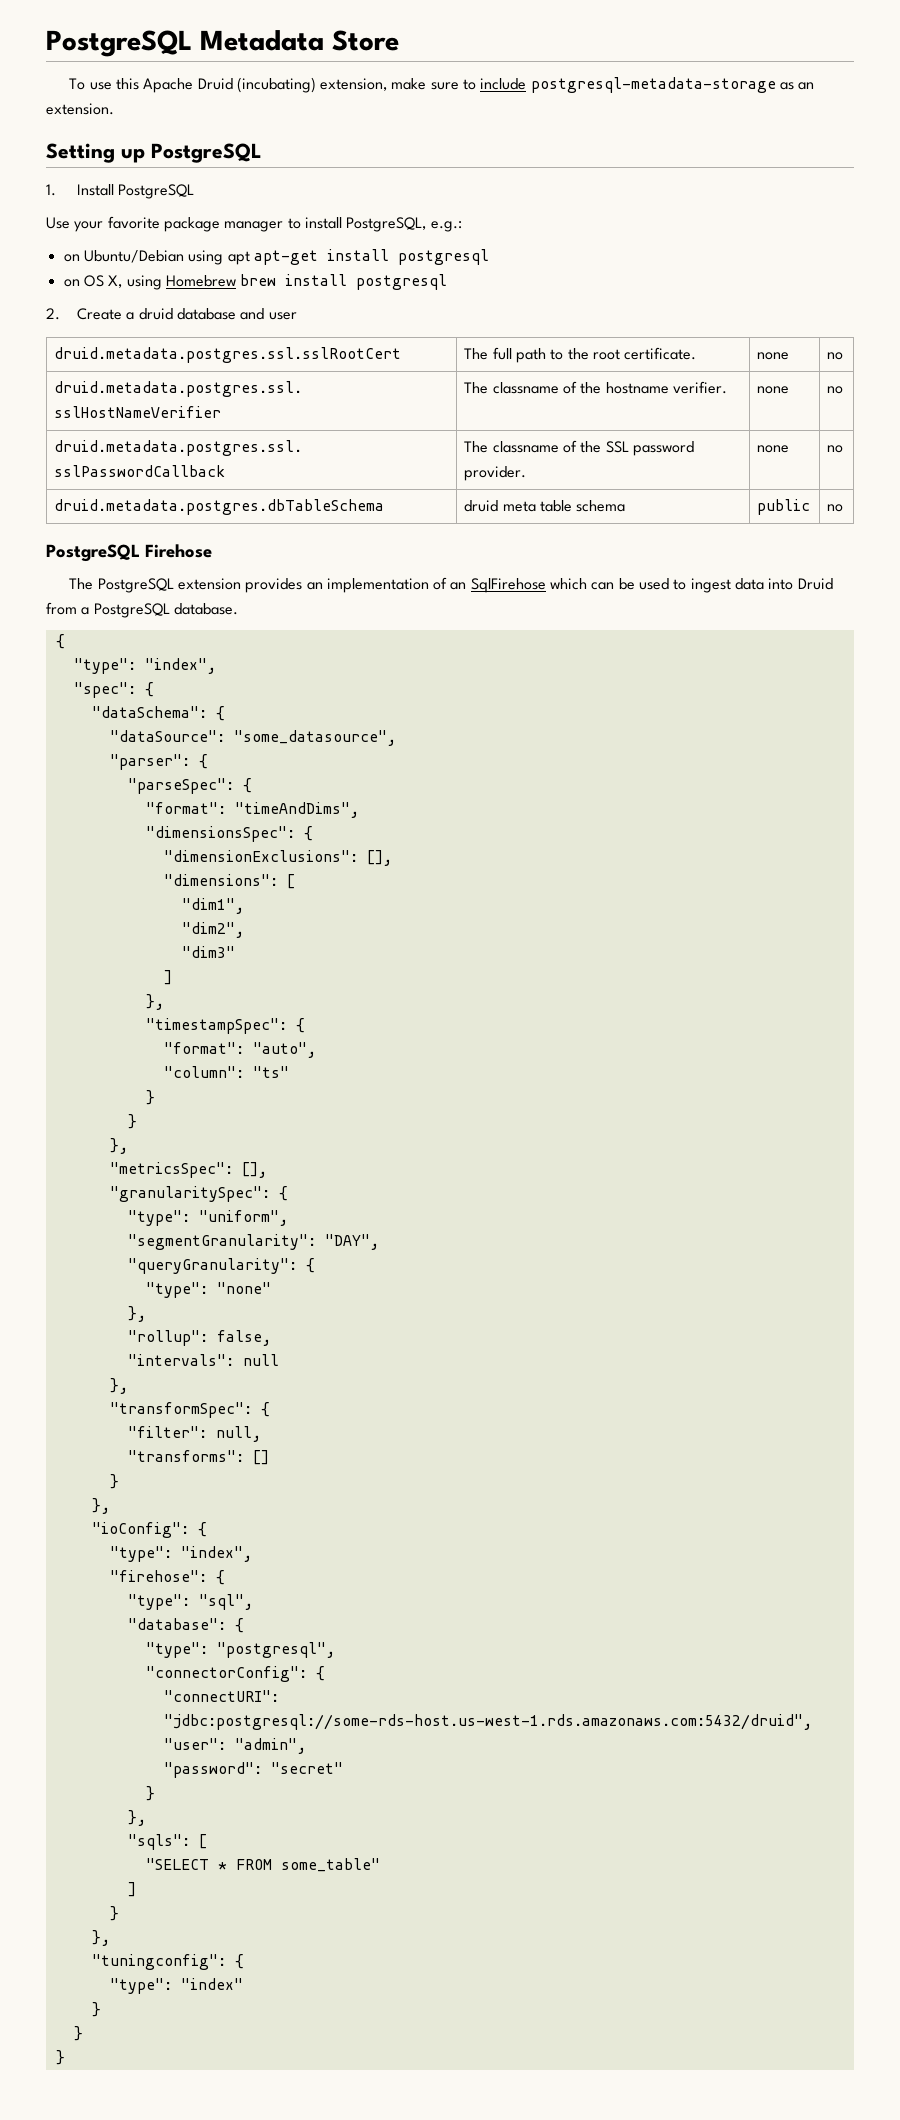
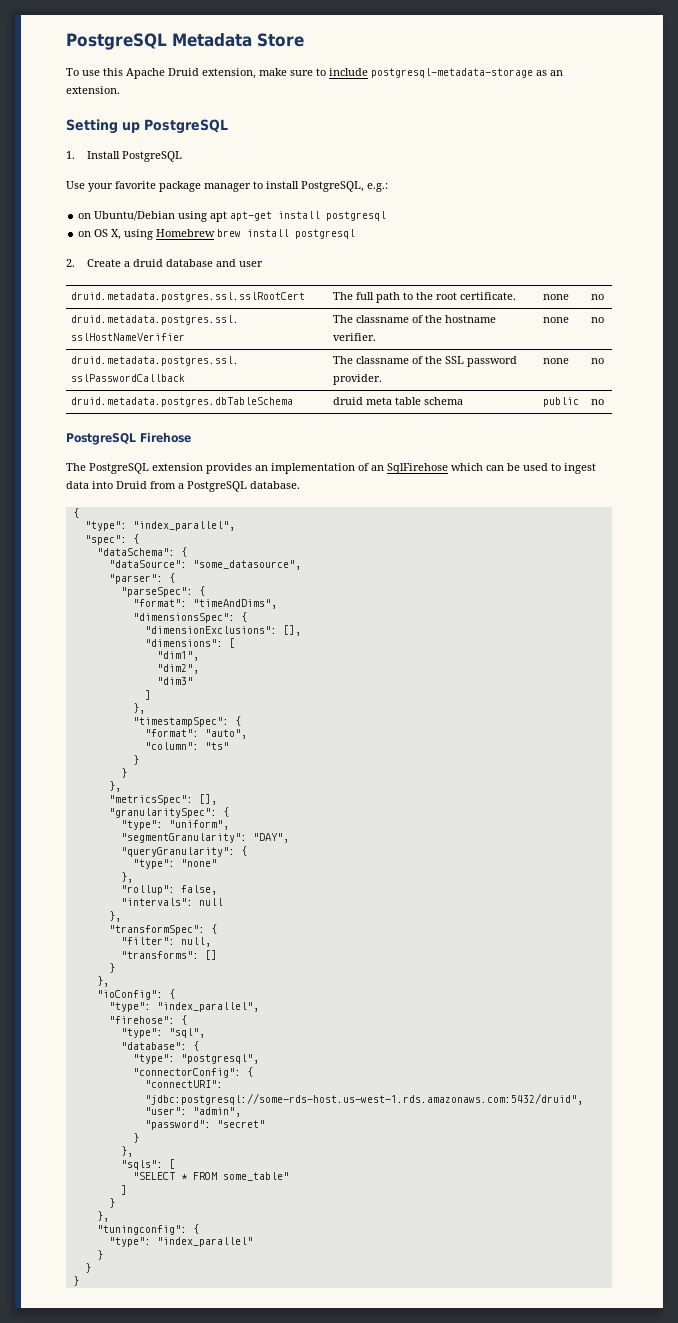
[236,77,316,93] (incubating) -> (199, 72) none
[144,658,216,674] "index", -> [132,521,235,531] "index_parallel",
[180,1546,252,1562] "index", -> [156,1002,259,1012] "index_parallel",
[180,1978,243,1990] "index" -> [156,1237,253,1247] "index_parallel"

